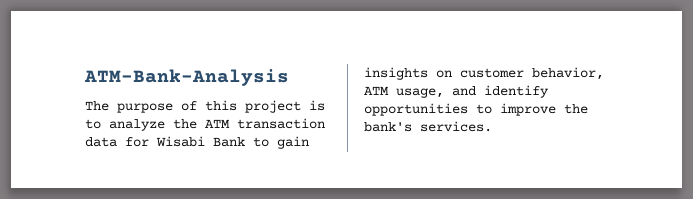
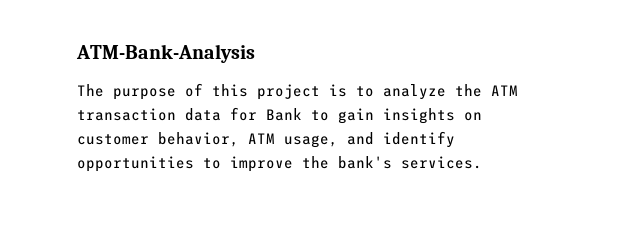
[156,136,205,147] Wisabi -> (257, 114) none

